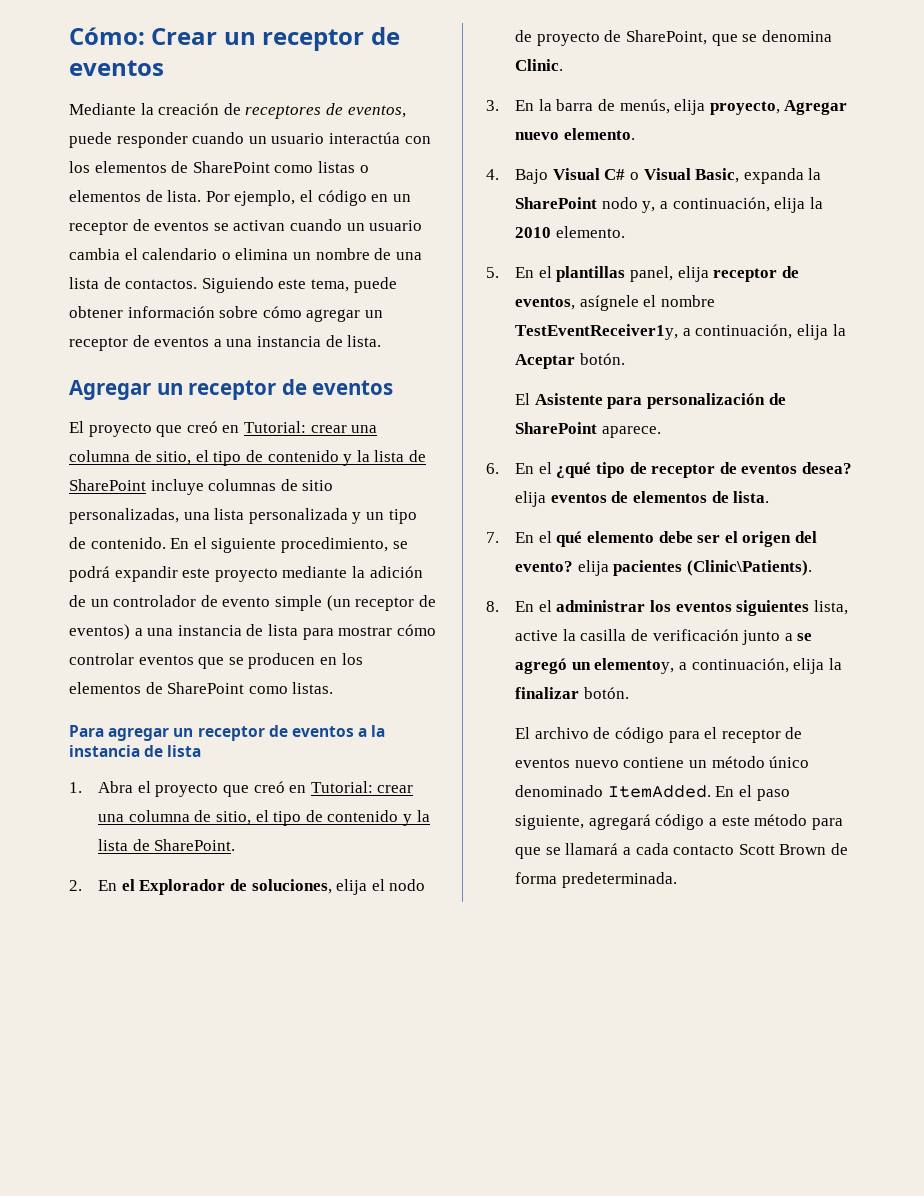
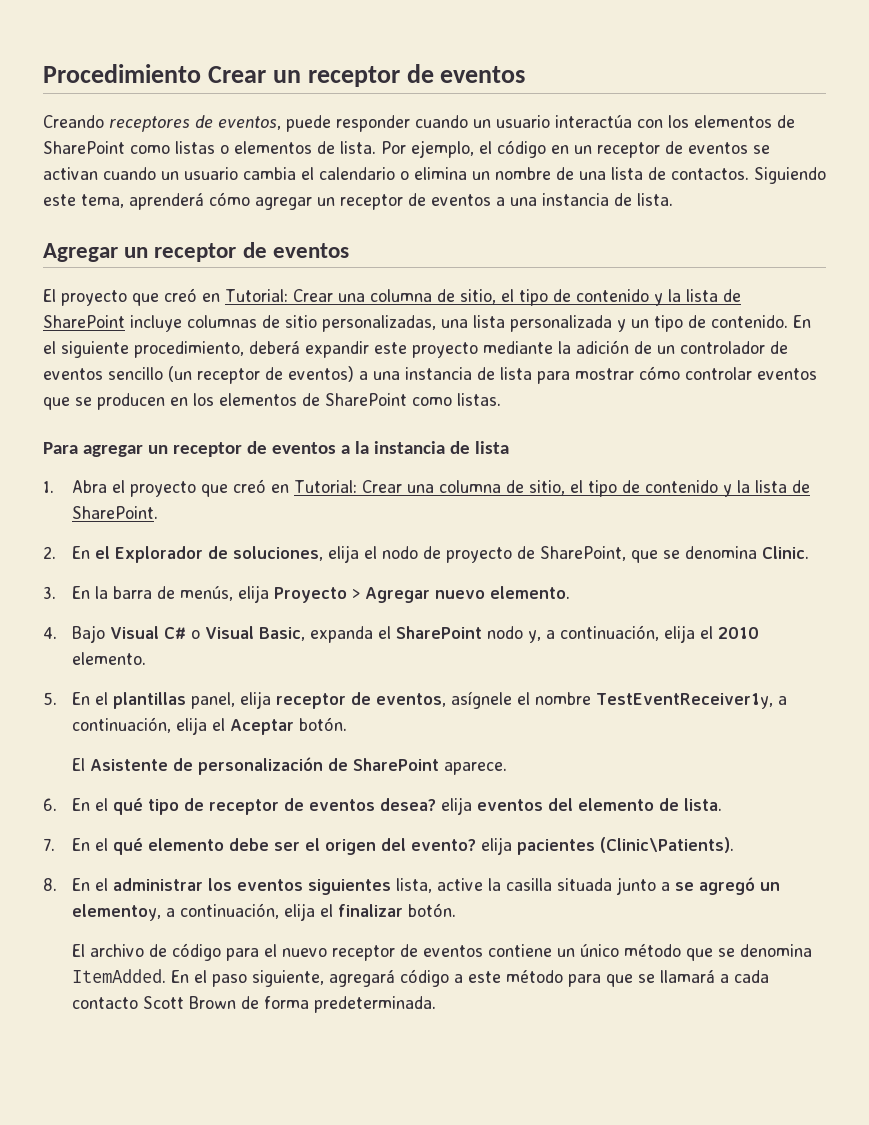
[69,27,145,45] Cómo: -> [43,64,201,83] Procedimiento
[69,103,241,115] Mediante la creación de -> [43,115,104,128] Creando
[353,277,397,293] [69,306,259,318] puede obtener información sobre -> [129,193,204,210] aprenderá
[310,425,347,433] crear -> [292,289,333,302] Crear
[392,541,408,549] [69,566,110,582] se podrá -> [249,341,300,354] deberá
[222,595,322,611] evento simple -> [43,367,163,380] eventos sencillo
[377,785,414,793] crear -> [361,480,402,493] Crear
[709,101,780,115] proyecto, -> [273,587,360,603] Proyecto >
[808,168,822,180] la -> [377,626,391,639] el
[809,197,823,209] la -> [699,626,713,639] el
[832,324,846,336] la -> [211,718,225,731] el
[607,397,643,409] para -> [172,758,193,771] de
[556,462,592,478] ¿qué -> [112,798,143,815] qué
[611,491,707,503] de elementos -> [547,798,654,811] del elemento
[630,629,739,641] de verificación -> [556,878,612,891] situada
[828,658,842,670] la -> [319,904,333,917] el
[721,727,803,743] [515,758,619,768] receptor de eventos nuevo -> [281,944,483,961] nuevo receptor de eventos
[711,756,810,768] [515,785,604,797] método único denominado -> [579,944,812,961] único método que se denomina

